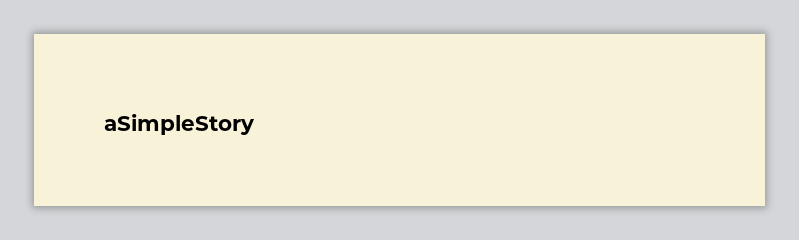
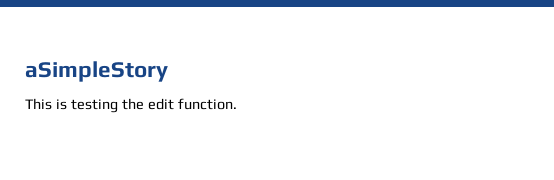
(255, 124) none -> [25,98,237,113] // This is testing the edit function.

